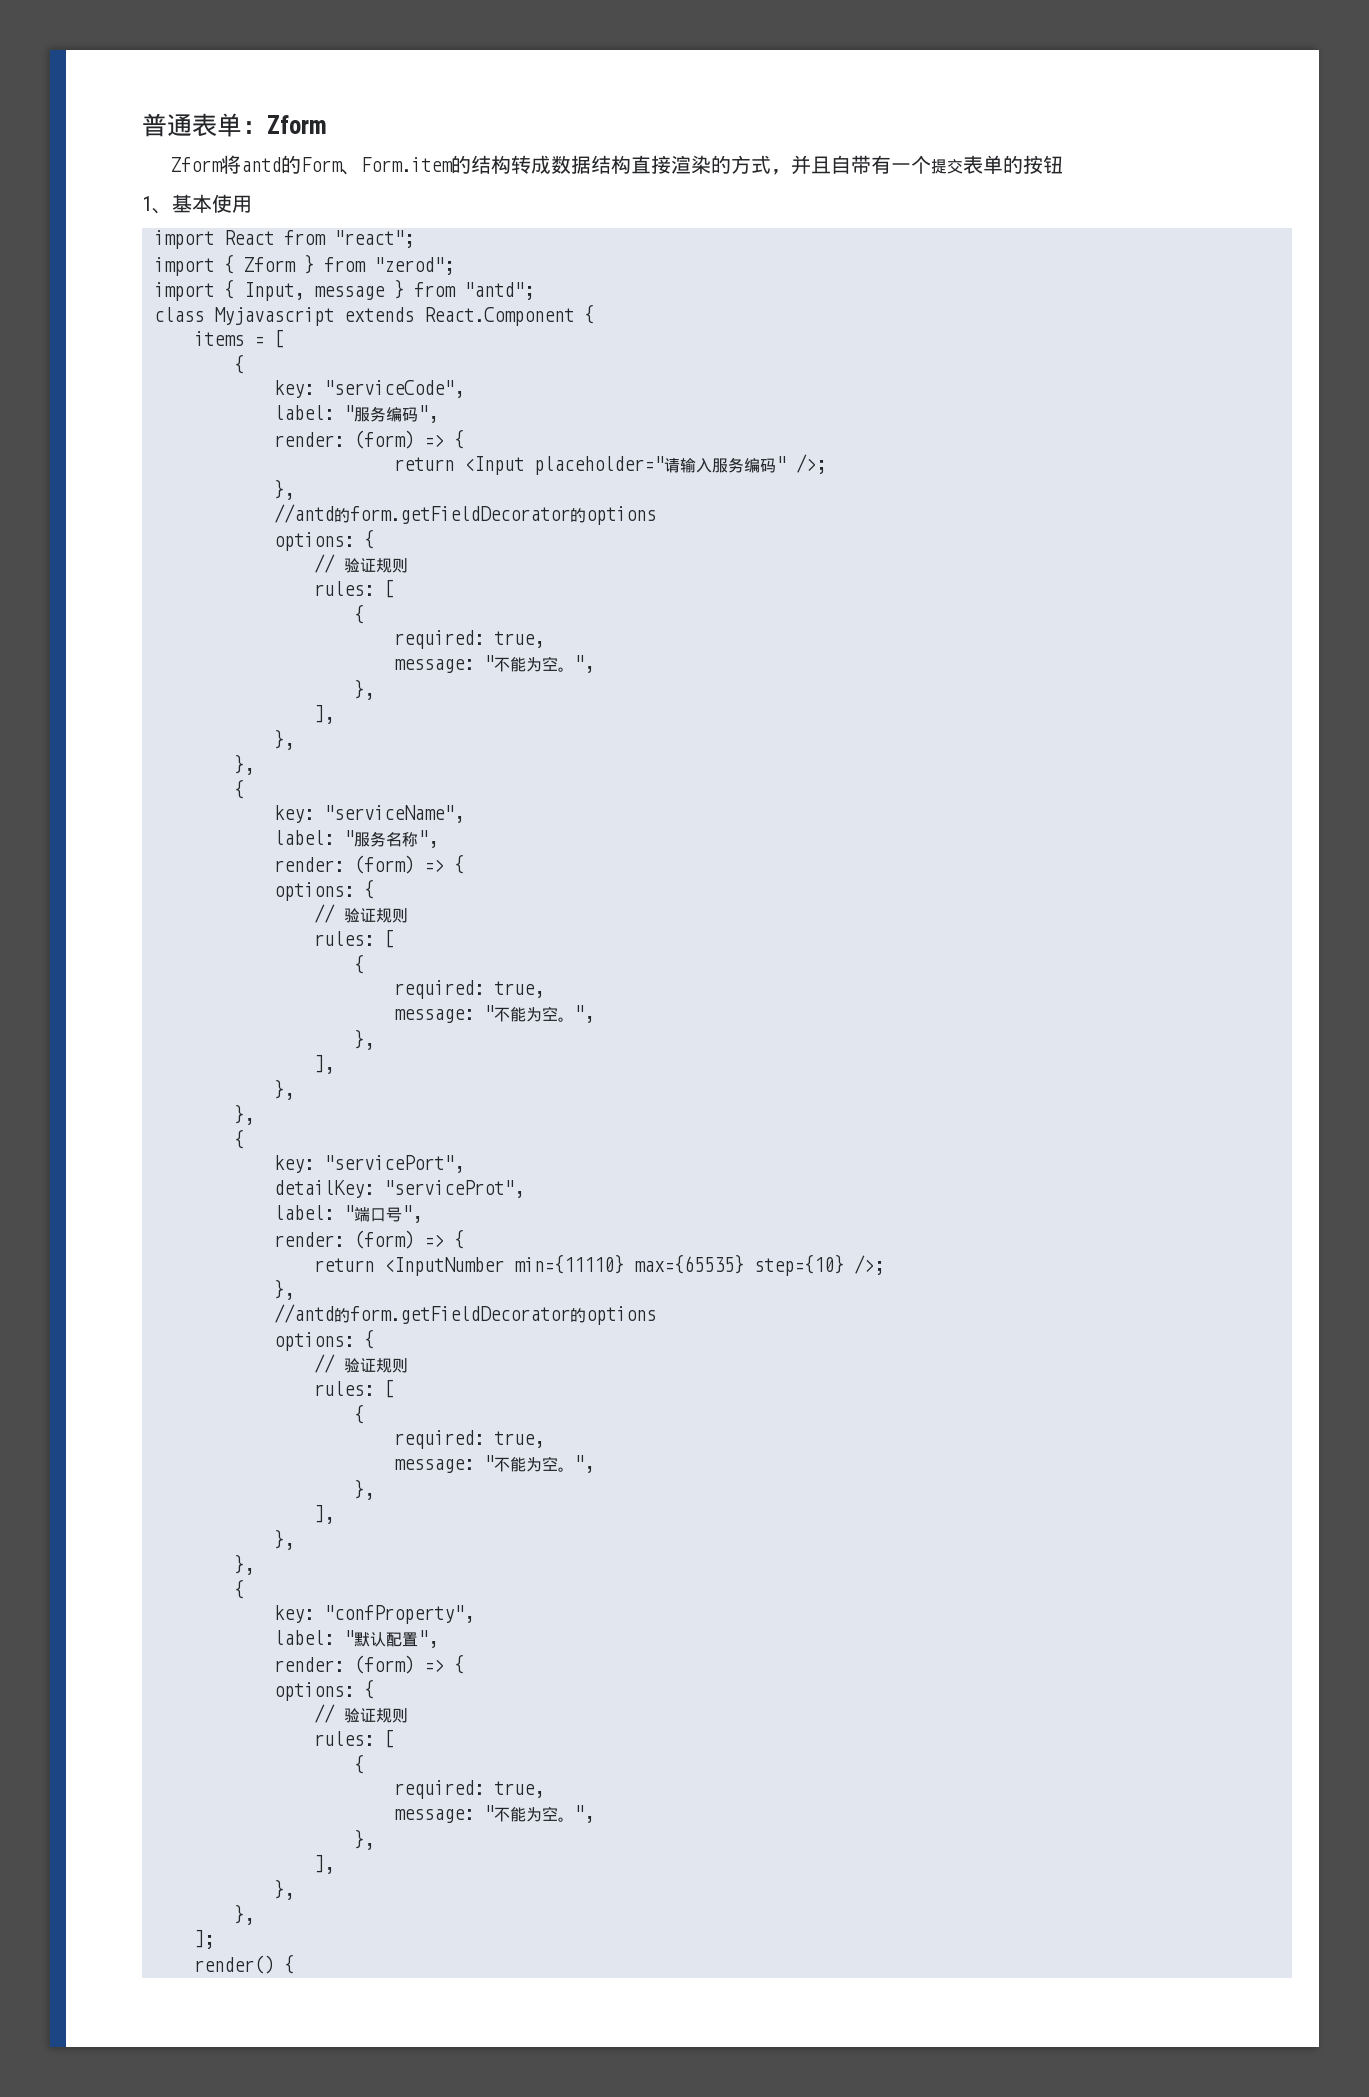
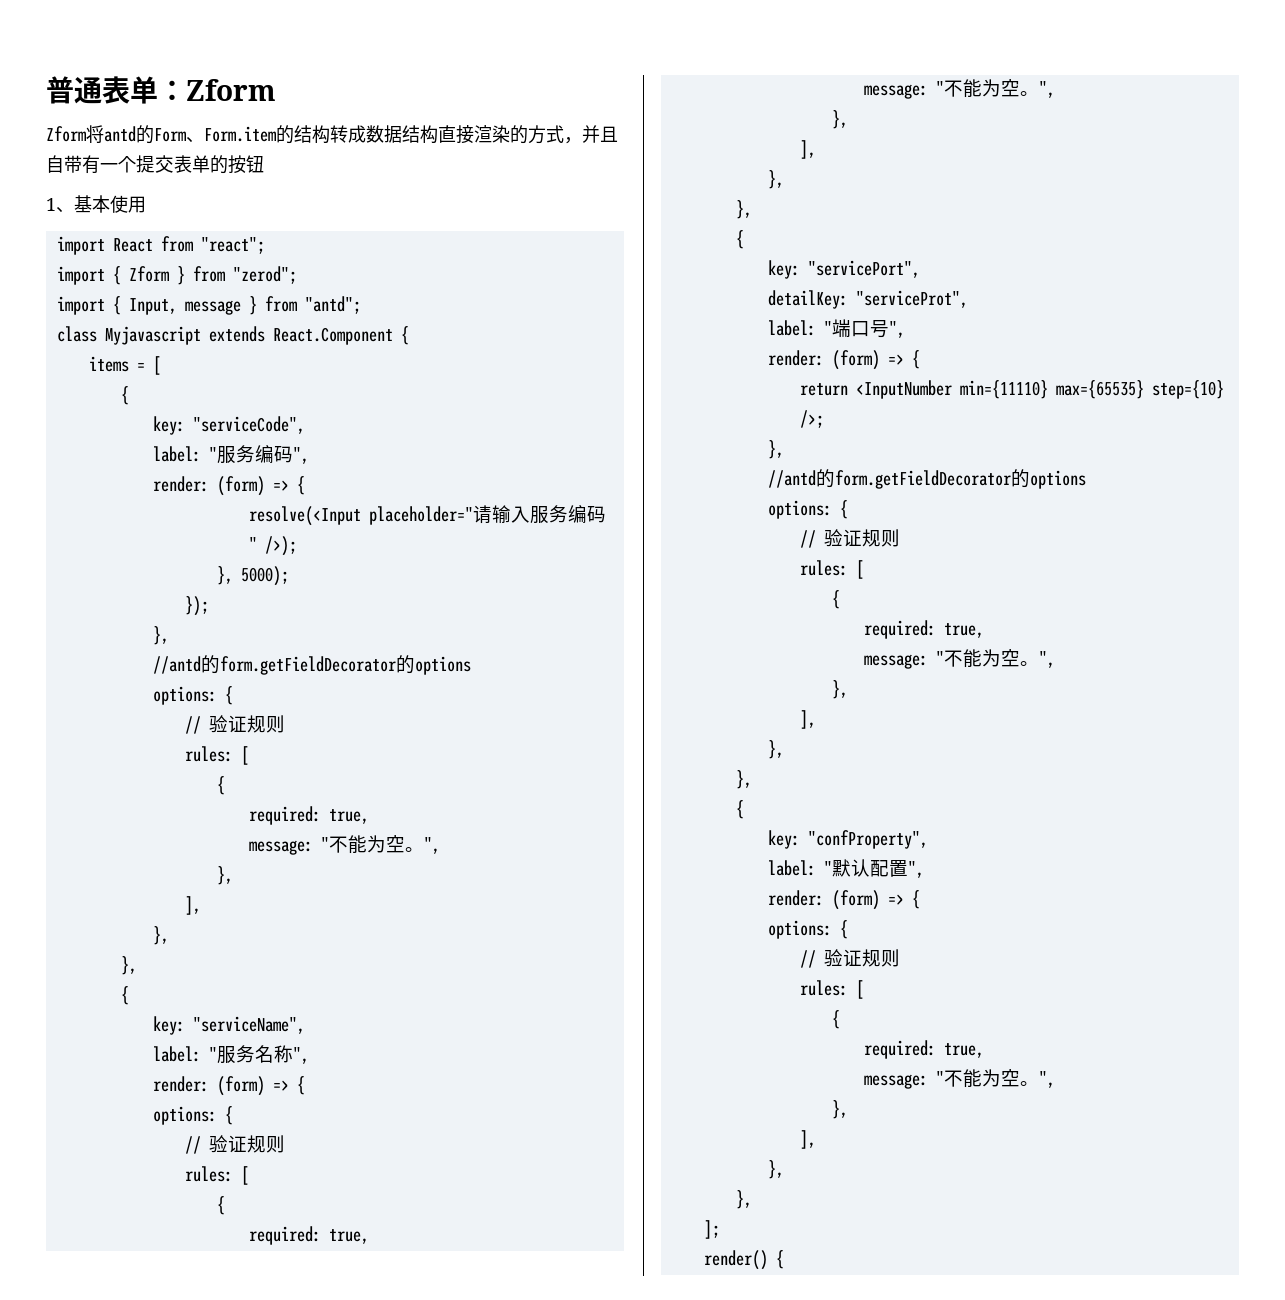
[394,456,524,475] return <Input -> [248,506,361,526] resolve(<Input
[796,454,826,474] />; -> [264,536,297,556] [216,566,289,586] [184,596,209,616] />); // }, 5000); // });

